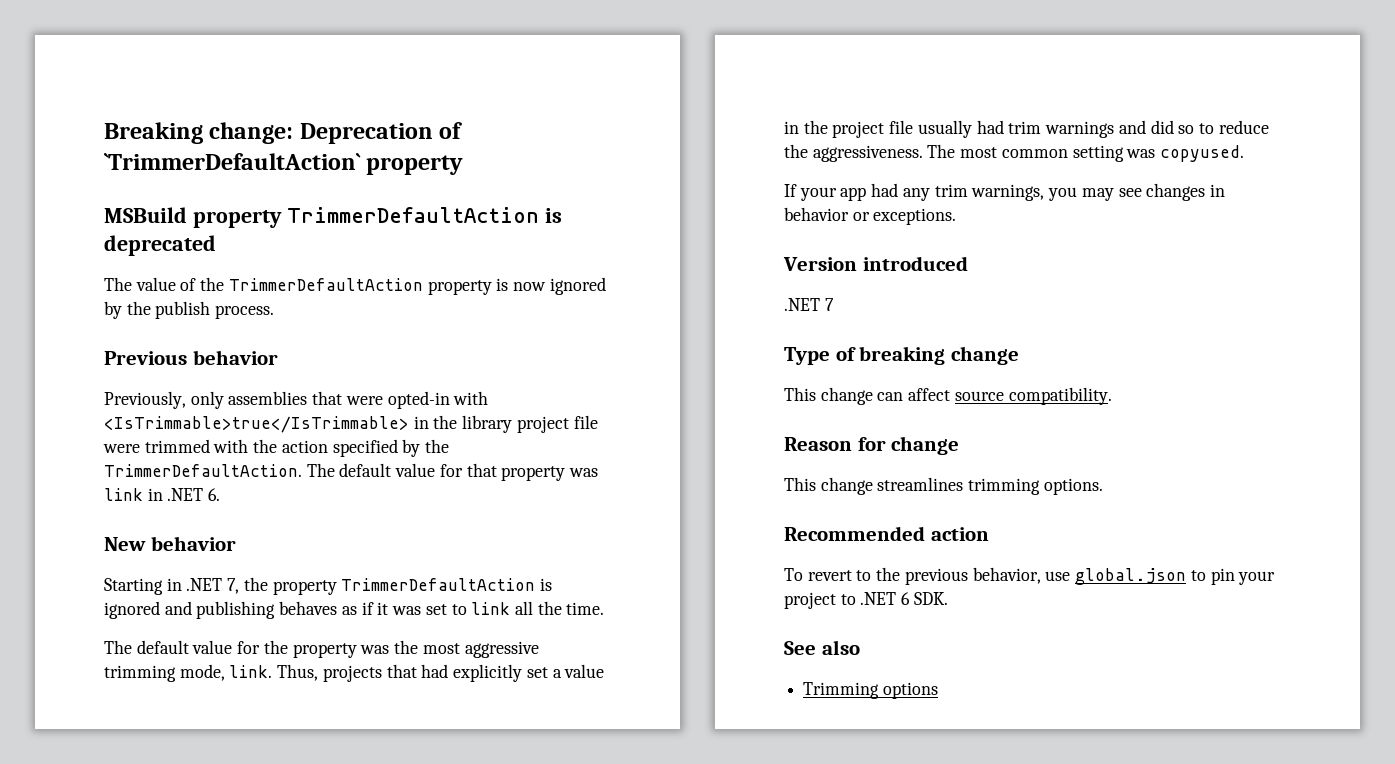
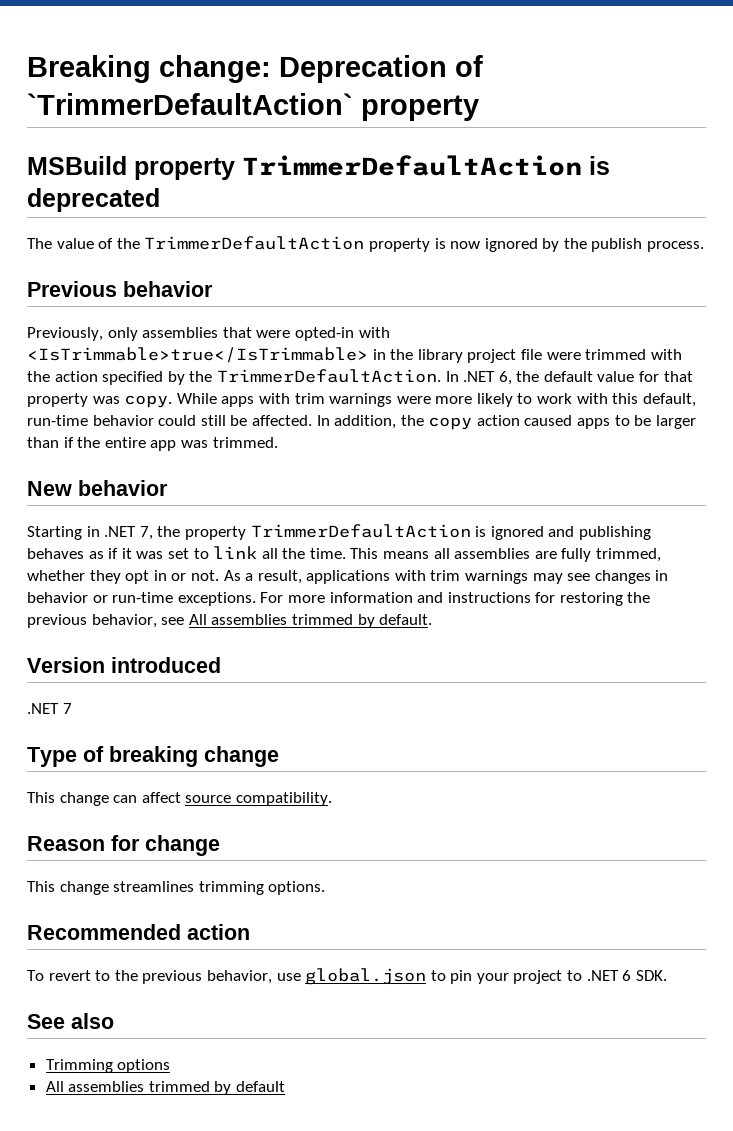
[306,463,335,477] The -> [445,371,540,385] In .NET 6, the
[104,488,221,501] link in .NET 6. -> [124,393,696,408] [27,415,696,430] [27,437,278,451] copy. While apps with trim warnings were more likely to work with this default, run-time behavior could still be affected. In addition, the copy action caused apps to be larger than if the entire app was trimmed.
[104,640,539,658] [104,664,605,682] [784,120,1269,138] [784,144,1245,162] [784,183,1078,201] // The default value for the property was the most aggressive trimming mode, link. Thus, projects that had explicitly set a value in the project file usually had trim warnings and did so to reduce the aggressiveness. The most common setting was copyused. // If your app had any trim warnings, you -> [350,548,662,562] [27,570,529,584] This means all assemblies are fully trimmed, whether they opt in or not. As a result, applications with trim warnings
(870, 216) none -> [112,592,174,603] run-time
(957, 216) none -> [260,592,651,606] [27,614,433,628] For more information and instructions for restoring the previous behavior, see All assemblies trimmed by default.
(938, 690) none -> [45,1081,286,1095] // All assemblies trimmed by default

